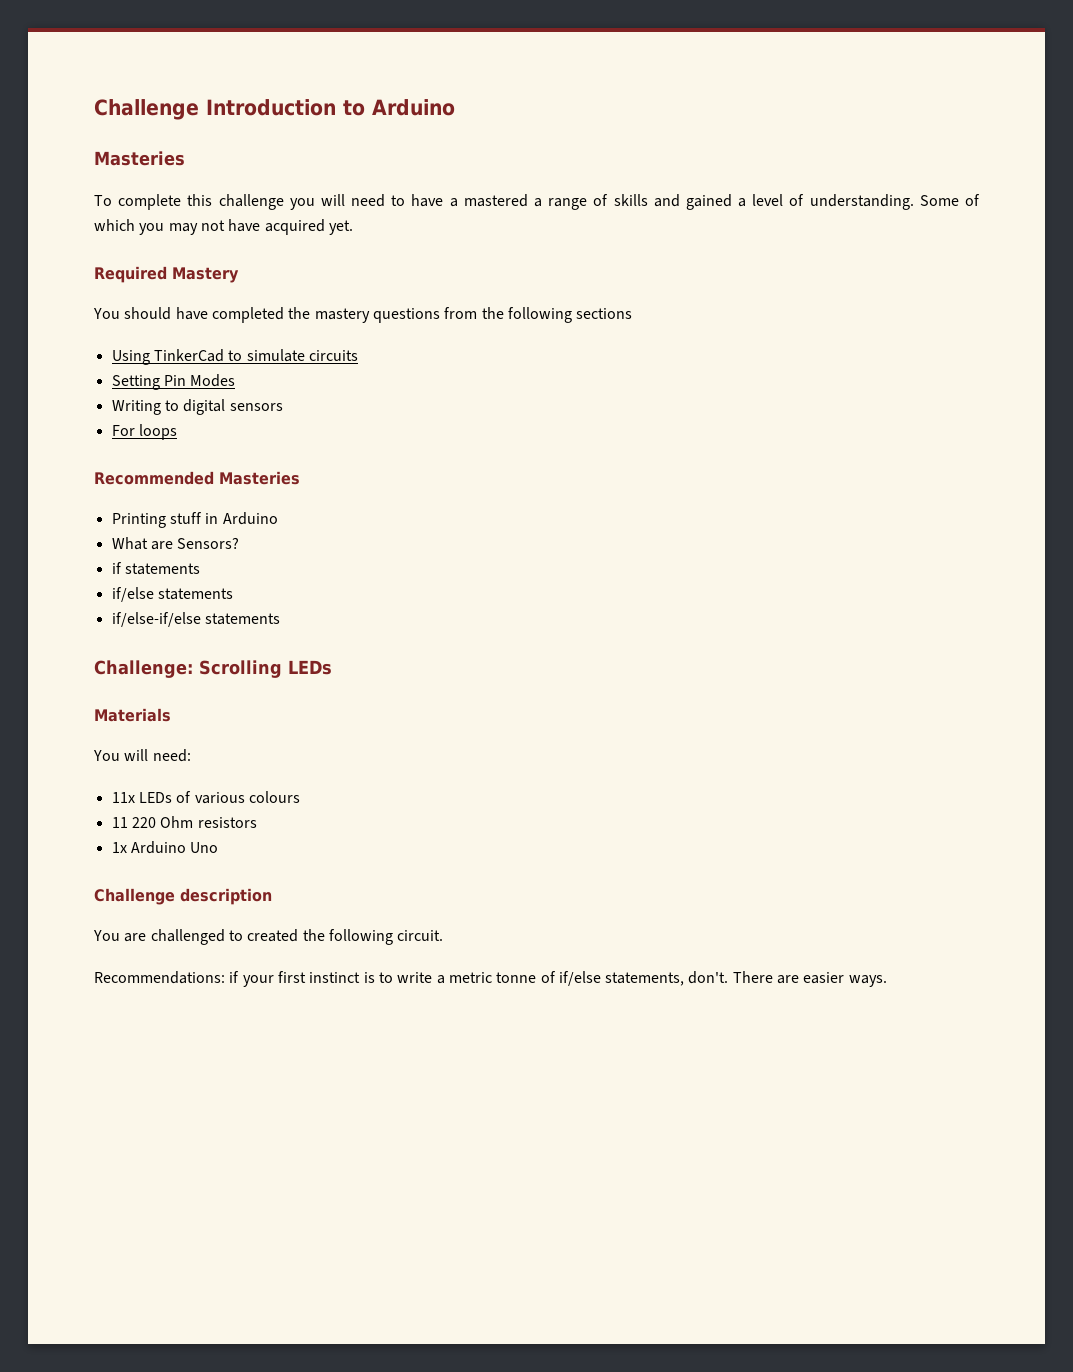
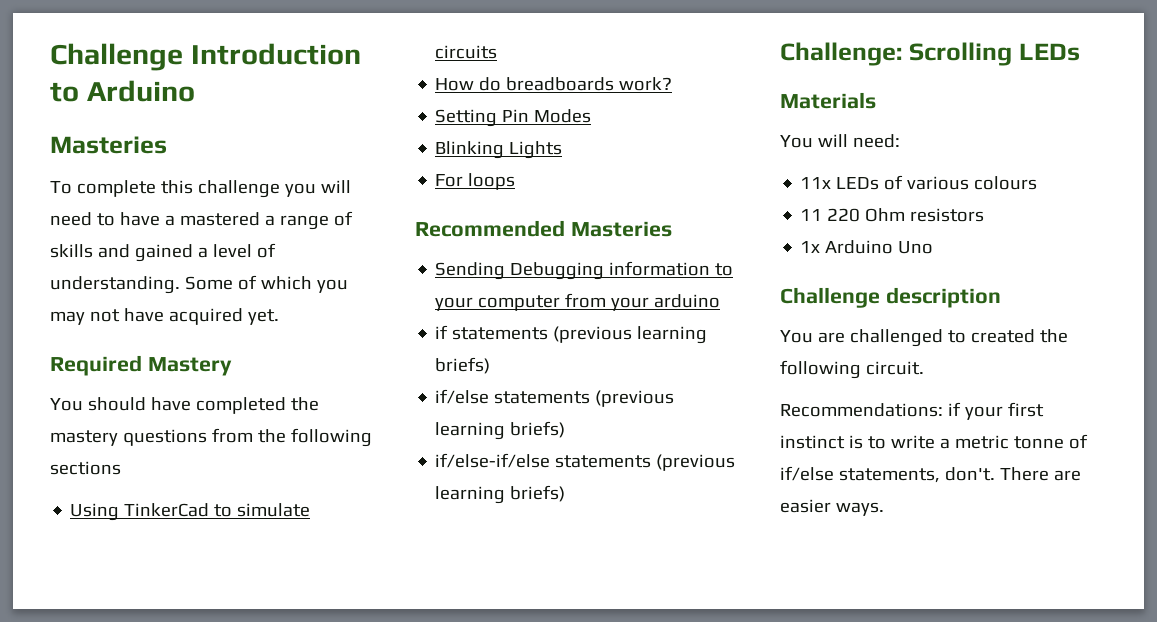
(358, 355) none -> [435,77,673,91] // How do breadboards work?
[111,399,283,415] Writing to digital sensors -> [435,141,563,159] Blinking Lights
[111,512,278,528] [111,537,240,550] Printing stuff in Arduino // What are Sensors? -> [435,261,734,280] [435,293,721,311] Sending Debugging information to your computer from your arduino
(200, 569) none -> [553,326,708,344] [435,357,491,374] (previous learning briefs)
(233, 594) none -> [595,390,675,407] [435,421,566,440] (previous learning briefs)
(280, 619) none -> [656,454,736,471] [435,485,566,504] (previous learning briefs)

